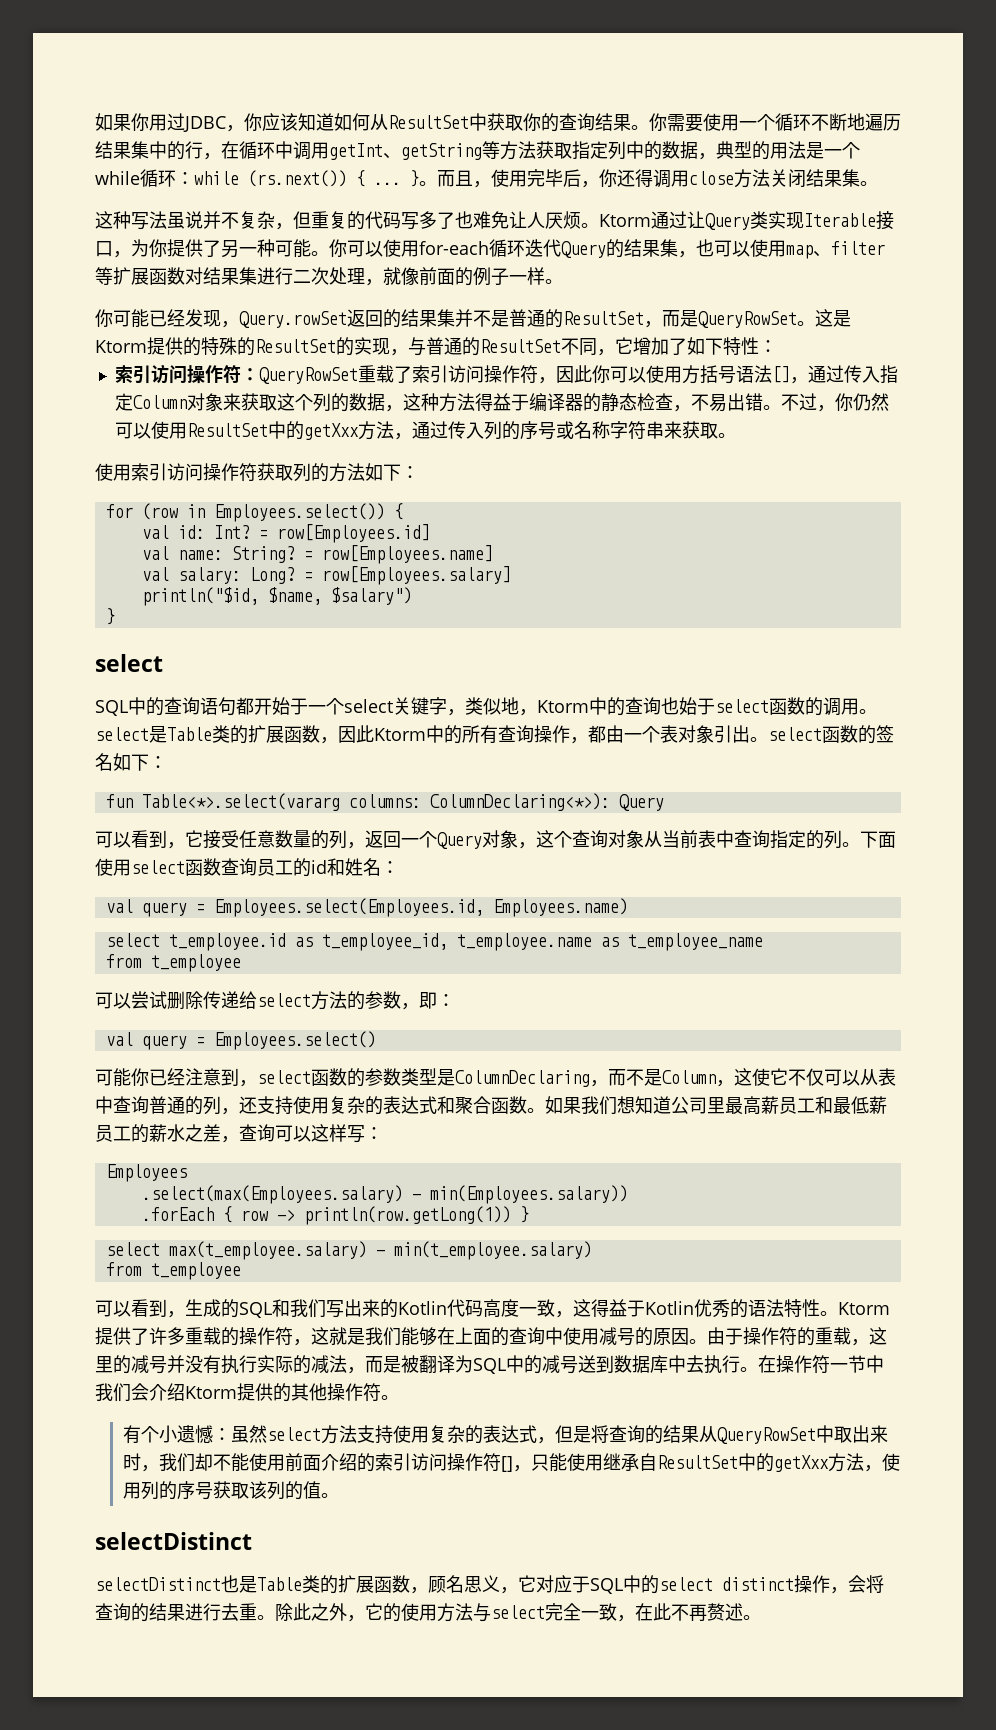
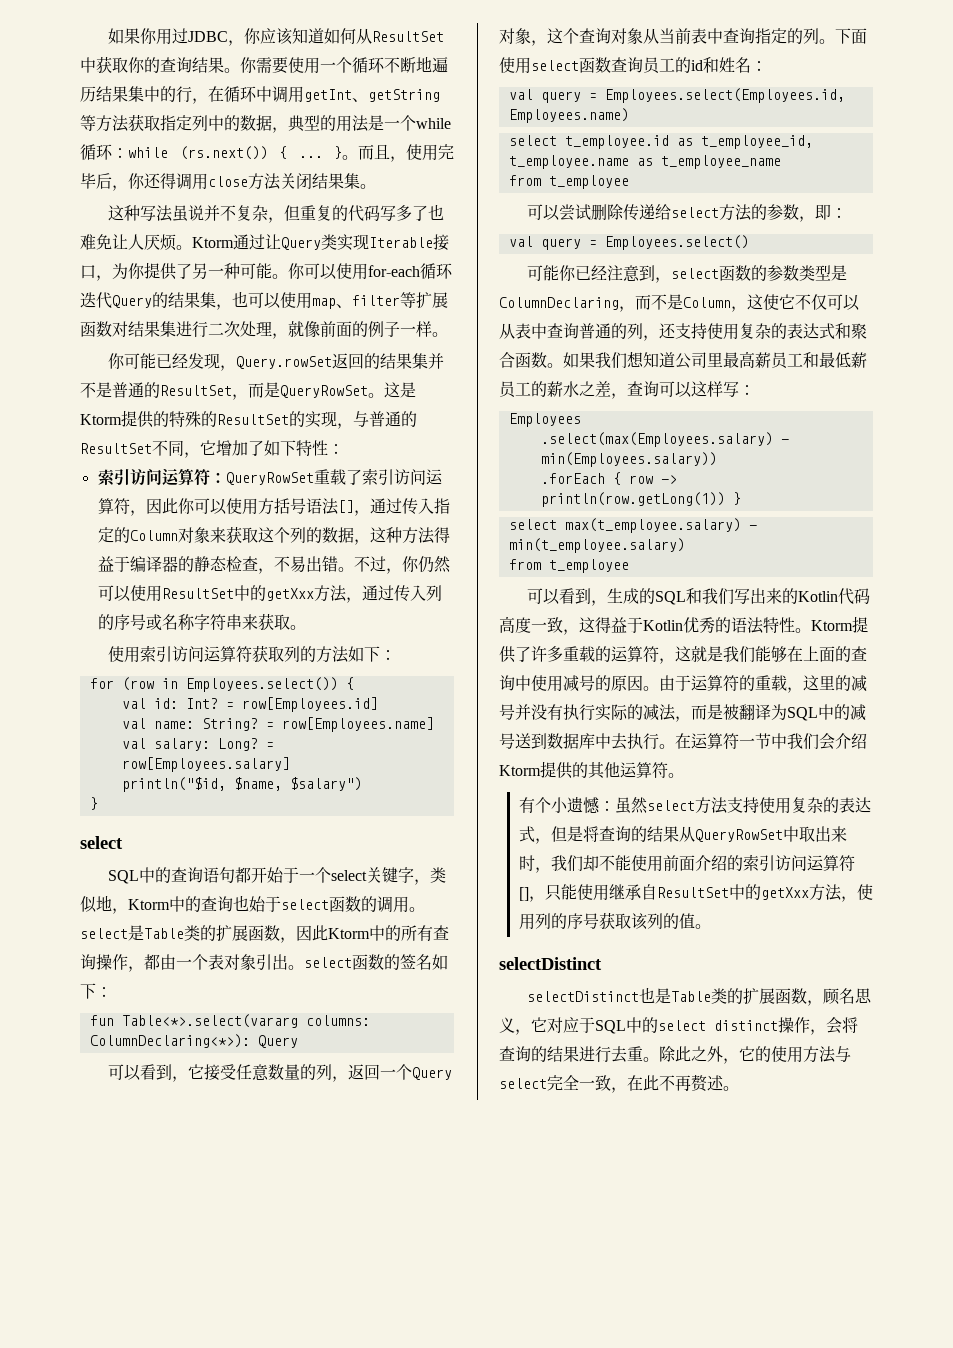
[186,365,223,384] 操作 -> [161,468,194,486] 运算
[483,365,520,383] 操作 -> [425,469,443,485] [97,498,114,514] 运算
(133, 402) none -> [113,527,130,543] 的
[203,463,239,481] 操作 -> [203,646,236,662] 运算
[239,1327,275,1345] 操作 -> [611,646,643,662] 运算
[743,1327,779,1345] 操作 -> [691,675,723,691] 运算
[776,1355,812,1373] 操作 -> [691,733,723,749] 运算
[327,1383,363,1401] 操作 -> [620,762,652,778] 运算
[446,1453,483,1471] 操作 -> [806,855,839,871] 运算

